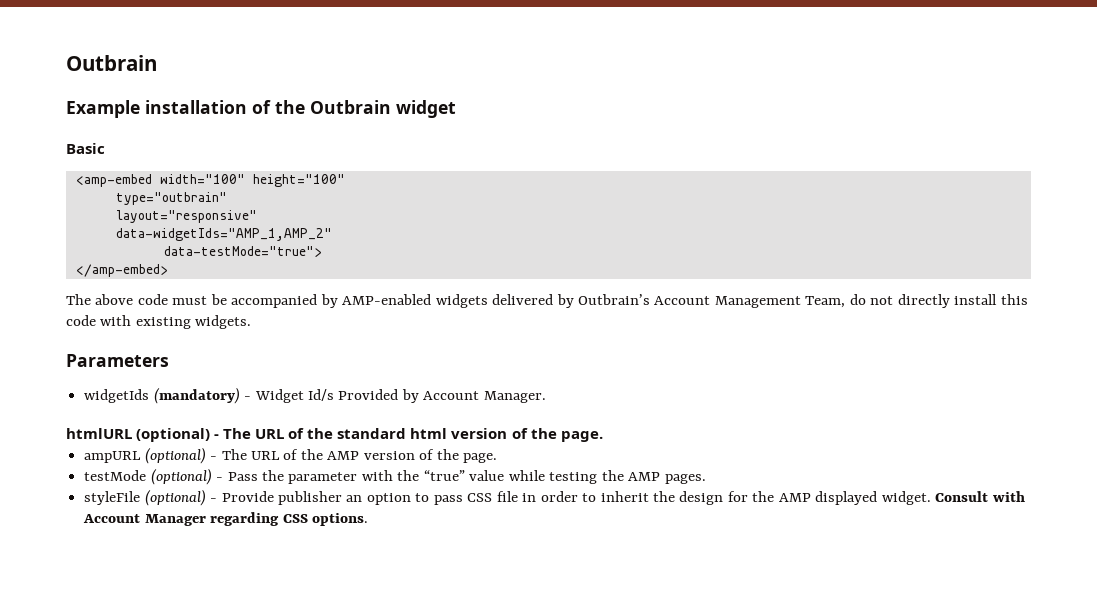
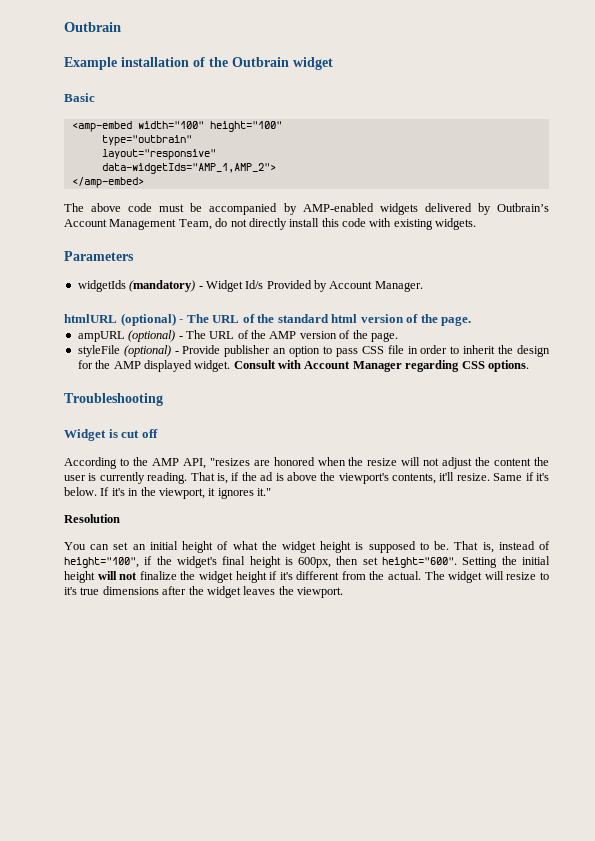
[115,228,332,241] [163,246,322,257] data-widgetIds="AMP_1,AMP_2" // data-testMode="true"> -> [101,163,276,174] data-widgetIds="AMP_1,AMP_2">
[84,468,706,485] // testMode (optional) - Pass the parameter with the “true” value while testing the AMP pages. -> (398, 337) none
(368, 519) none -> [64,393,163,406] [64,429,158,441] [64,457,549,469] [64,472,550,484] [64,487,271,499] [64,514,120,523] [64,541,551,553] [64,556,551,568] [64,571,549,583] [64,586,343,598] // Troubleshooting // Widget is cut off // According to the AMP API, "resizes are honored when the resize will not adjust the content the user is currently reading. That is, if the ad is above the viewport's contents, it'll resize. Same if it's below. If it's in the viewport, it ignores it." // Resolution // You can set an initial height of what the widget height is supposed to be. That is, instead of height="100", if the widget's final height is 600px, then set height="600". Setting the initial height will not finalize the widget height if it's different from the actual. The widget will resize to it's true dimensions after the widget leaves the viewport.

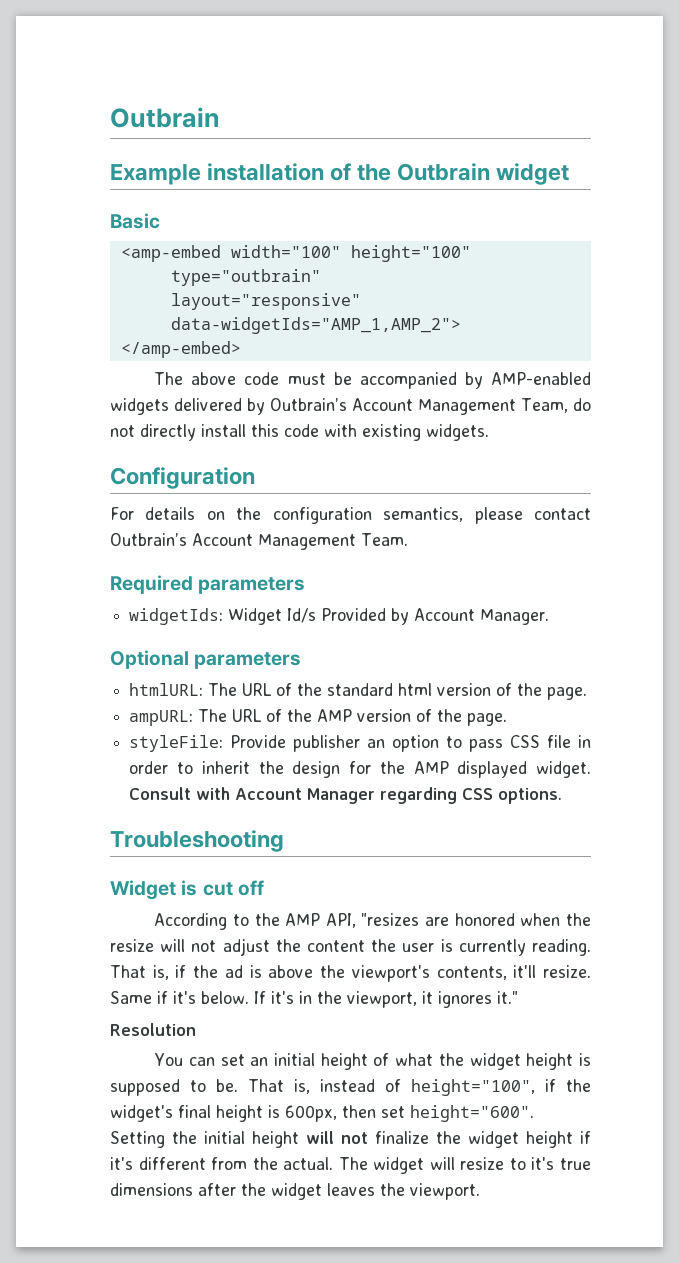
[64,251,134,261] [77,280,203,292] Parameters // widgetIds (mandatory) - -> [110,467,255,489] [110,507,591,524] [110,533,408,550] [110,575,306,594] [129,608,224,625] Configuration // For details on the configuration semantics, please contact Outbrain’s Account Management Team. // Required parameters // widgetIds:
[64,313,184,326] htmlURL (optional) - -> [110,650,302,669] [129,683,204,696] Optional parameters // htmlURL:
[77,330,183,342] ampURL (optional) - -> [129,710,194,726] ampURL:
[77,345,179,357] styleFile (optional) - -> [129,735,224,752] styleFile:

